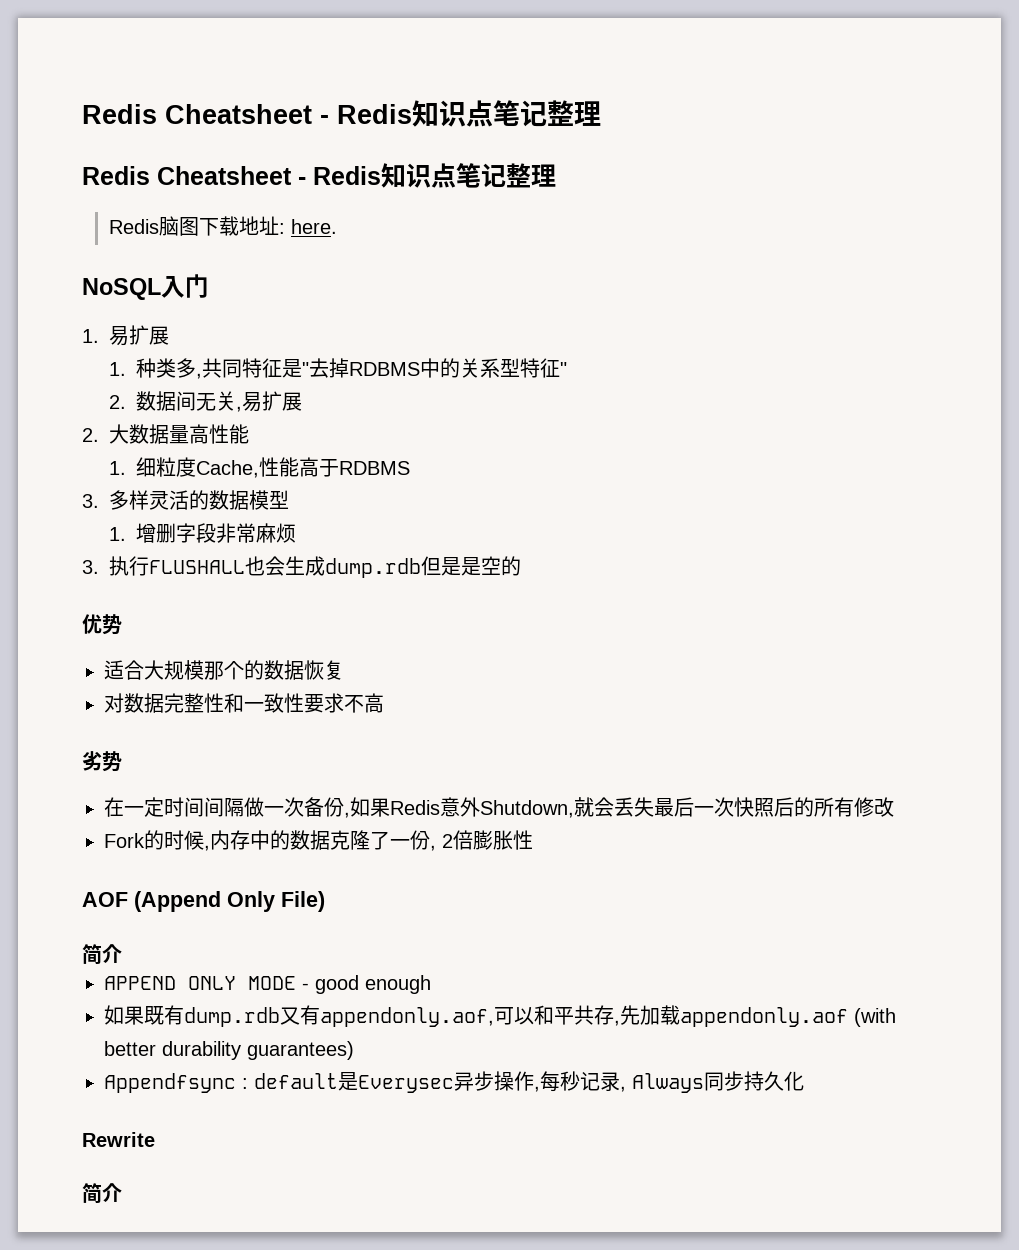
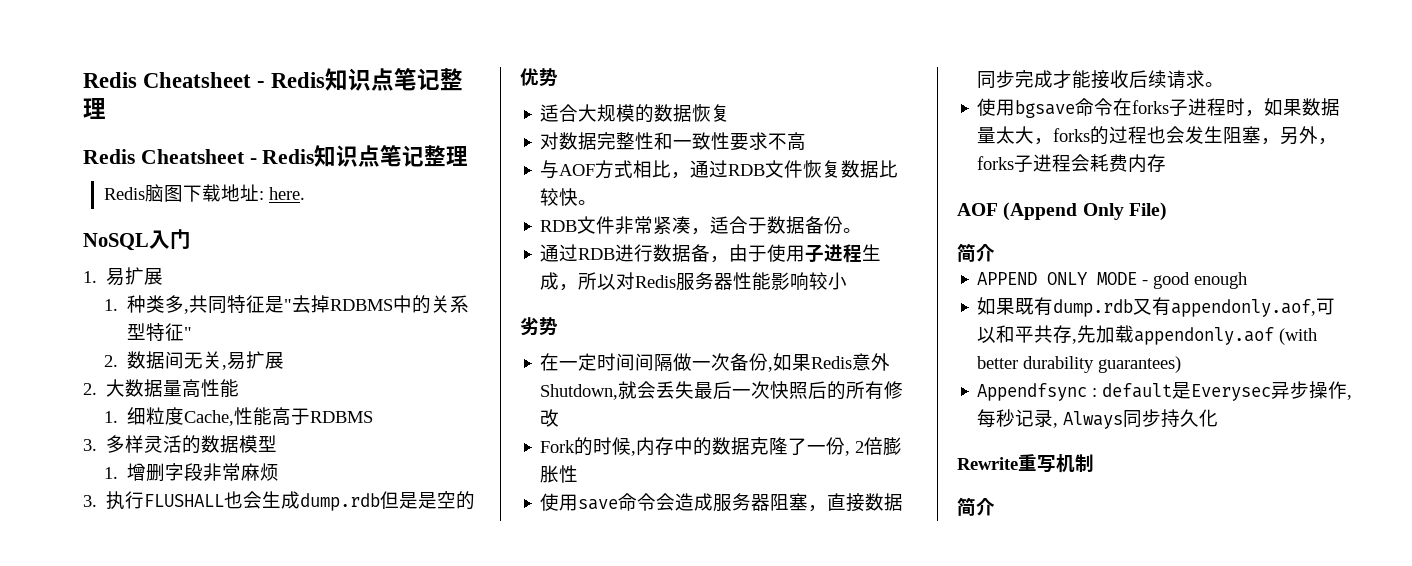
[204,661,244,680] 那个 -> (636, 113) none
(384, 703) none -> [540,160,899,179] [540,188,598,206] [540,216,863,235] [540,244,882,263] [540,272,848,291] // 与AOF方式相比，通过RDB文件恢复数据比较快。 // RDB文件非常紧凑，适合于数据备份。 // 通过RDB进行数据备，由于使用子进程生成，所以对Redis服务器性能影响较小
(533, 840) none -> [540,493,904,512] [977,70,1225,89] [977,98,1341,118] [977,126,1338,145] [977,154,1167,173] // 使用save命令会造成服务器阻塞，直接数据同步完成才能接收后续请求。 // 使用bgsave命令在forks子进程时，如果数据量太大，forks的过程也会发生阻塞，另外，forks子进程会耗费内存
(155, 1139) none -> [1018,454,1094,473] 重写机制

